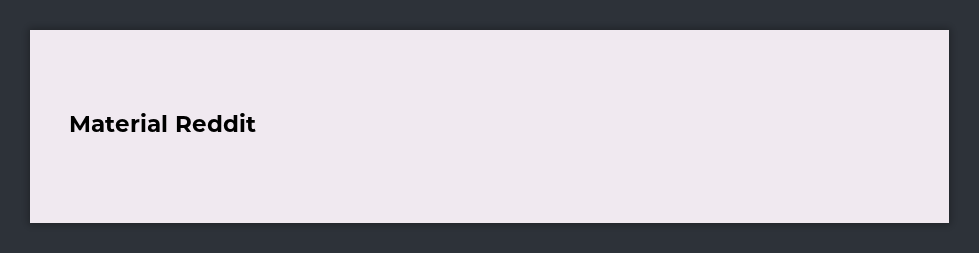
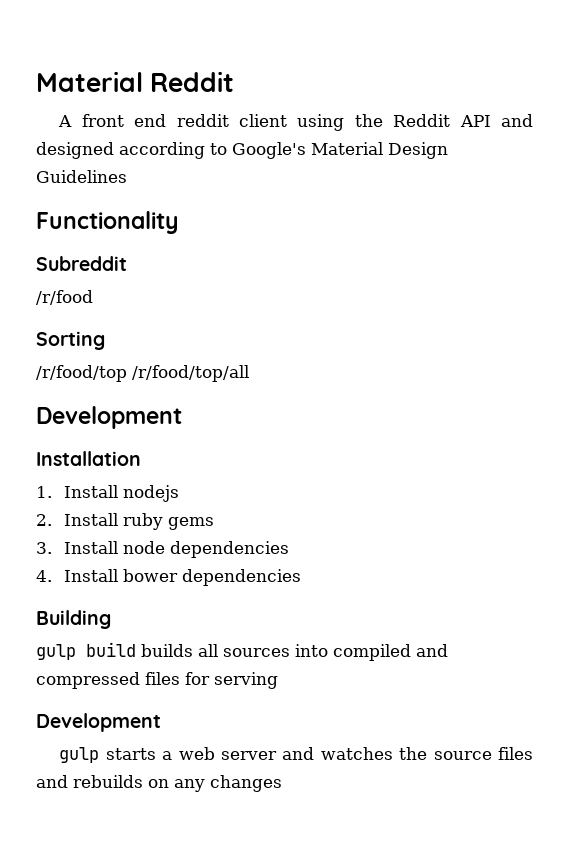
(256, 122) none -> [58,114,533,131] [36,142,448,159] [36,170,127,183] [36,211,179,234] [36,256,127,271] [36,290,93,305] [36,331,105,350] [36,365,249,382] [36,406,182,429] [36,451,141,466] [36,485,179,502] [36,513,214,530] [36,541,289,558] [36,569,301,586] [36,610,111,629] [36,642,448,661] [36,672,278,689] [36,713,161,732] [59,747,533,763] [36,775,282,792] // A front end reddit client using the Reddit API and designed according to Google's Material Design Guidelines // Functionality // Subreddit // /r/food // Sorting // /r/food/top /r/food/top/all // Development // Installation // 1. Install nodejs // 2. Install ruby gems // 3. Install node dependencies // 4. Install bower dependencies // Building // gulp build builds all sources into compiled and compressed files for serving // Development // gulp starts a web server and watches the source files and rebuilds on any changes

